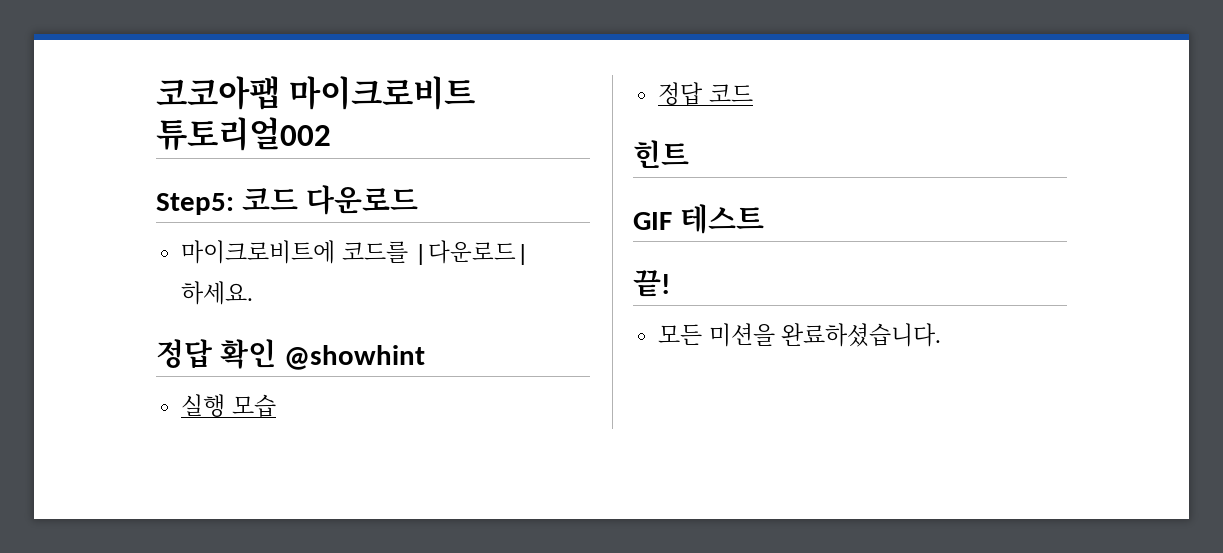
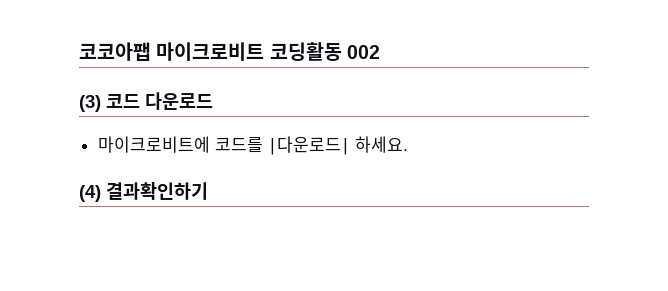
[156,117,331,151] [156,193,234,215] 튜토리얼002 // Step5: -> [269,42,380,61] [79,95,101,112] 코딩활동 002 // (3)
[156,339,425,370] [181,394,276,418] [658,82,753,105] [633,140,689,168] [633,204,764,234] [633,270,670,297] [658,323,941,347] 정답 확인 @showhint // 실행 모습 // 정답 코드 // 힌트 // GIF 테스트 // 끝! // 모든 미션을 완료하셨습니다. -> [79,182,208,202] (4) 결과확인하기

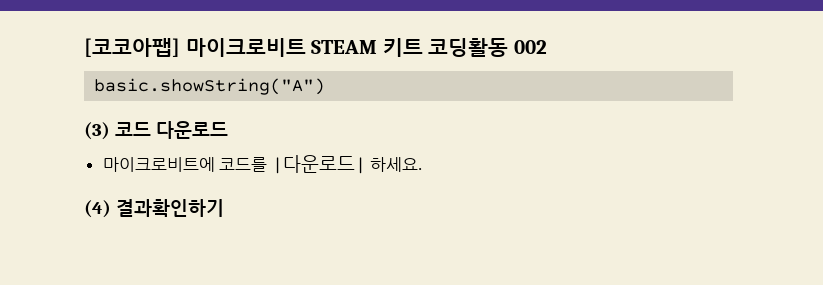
[79,42,265,61] 코코아팹 마이크로비트 -> [84,38,423,57] [코코아팹] 마이크로비트 STEAM 키트
(380, 52) none -> [94,78,326,95] // basic.showString("A")

